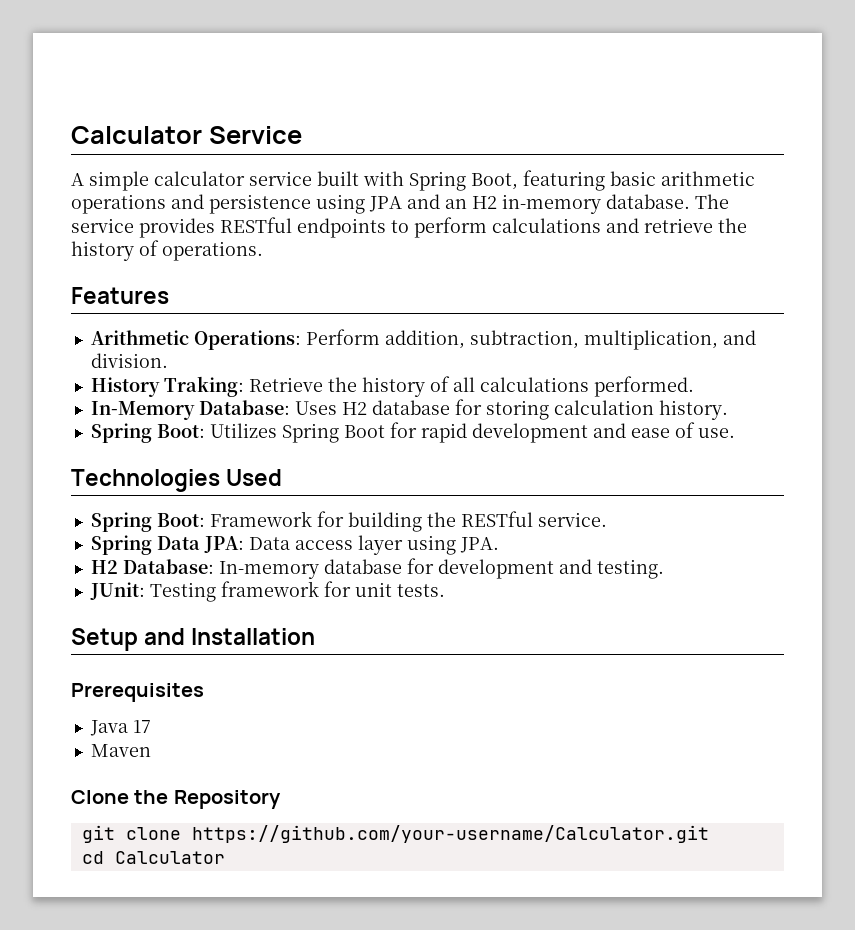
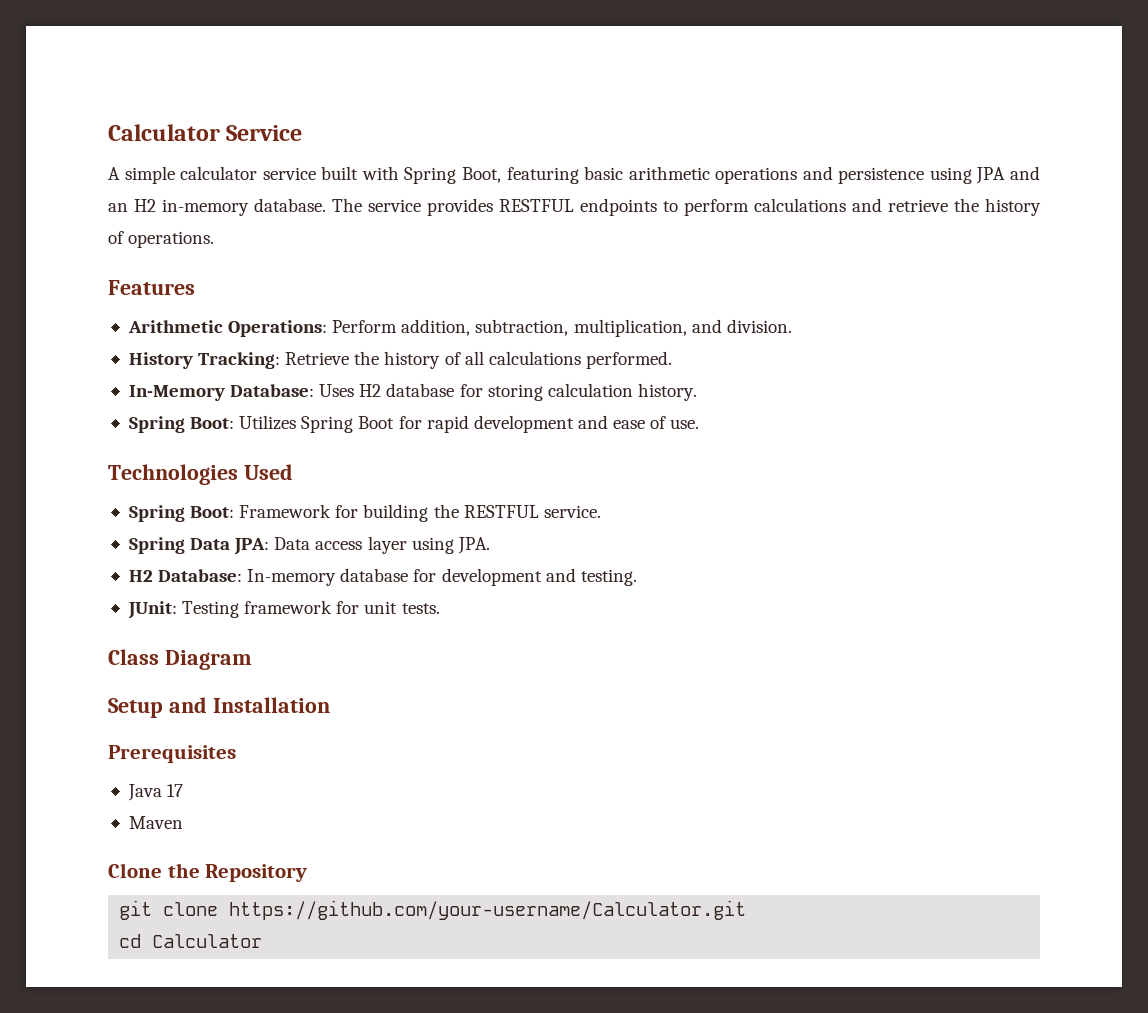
[220,217,292,233] RESTful -> [499,199,574,212] RESTFUL
[163,376,244,397] Traking: -> [198,352,281,369] Tracking:
[460,511,533,527] RESTful -> [463,505,539,518] RESTFUL
(445, 590) none -> [108,649,252,670] // Class Diagram

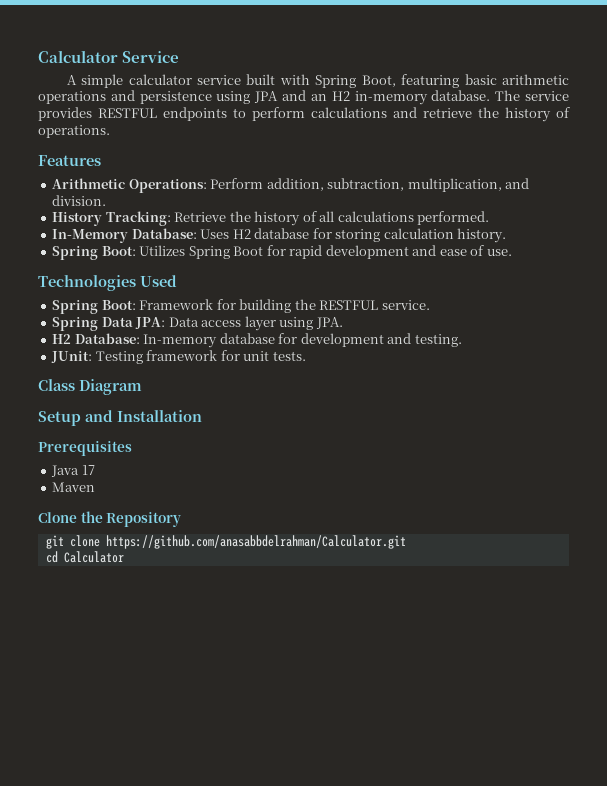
[229,900,747,920] https://github.com/your-username/Calculator.git -> [105,535,406,549] https://github.com/anasabbdelrahman/Calculator.git

